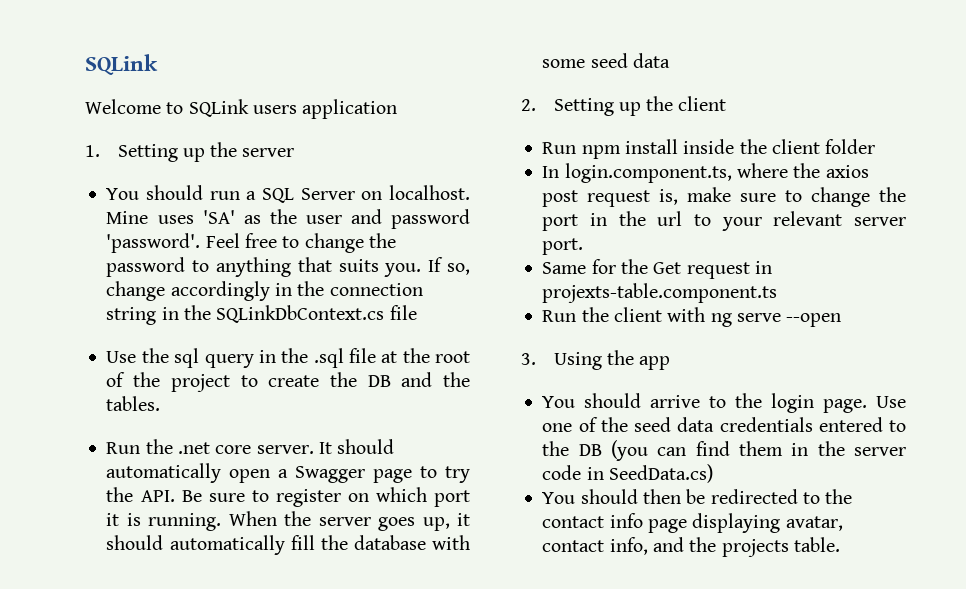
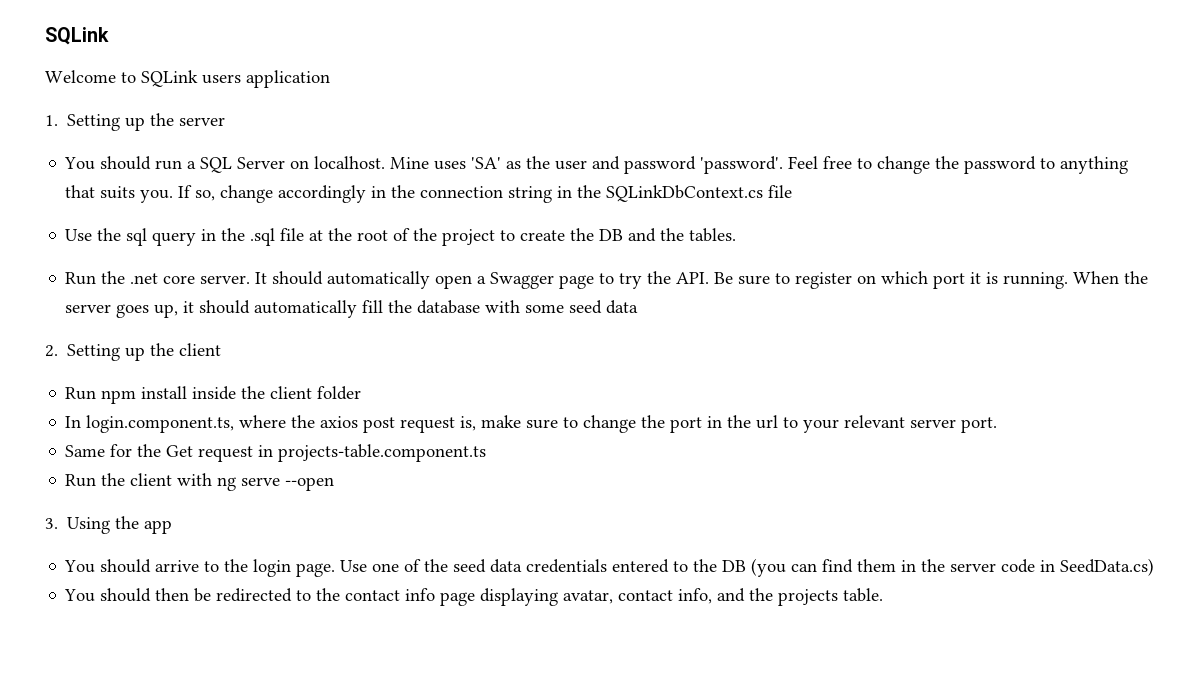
[542,283,778,303] projexts-table.component.ts -> [278,444,487,462] projects-table.component.ts

